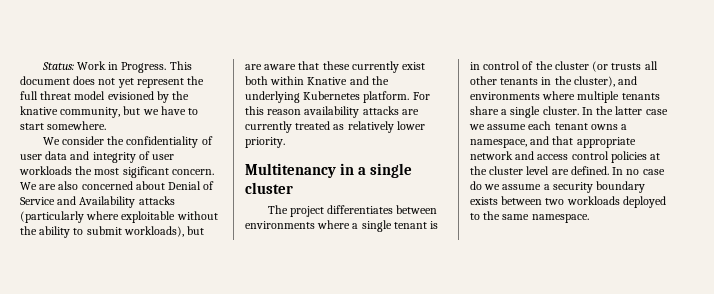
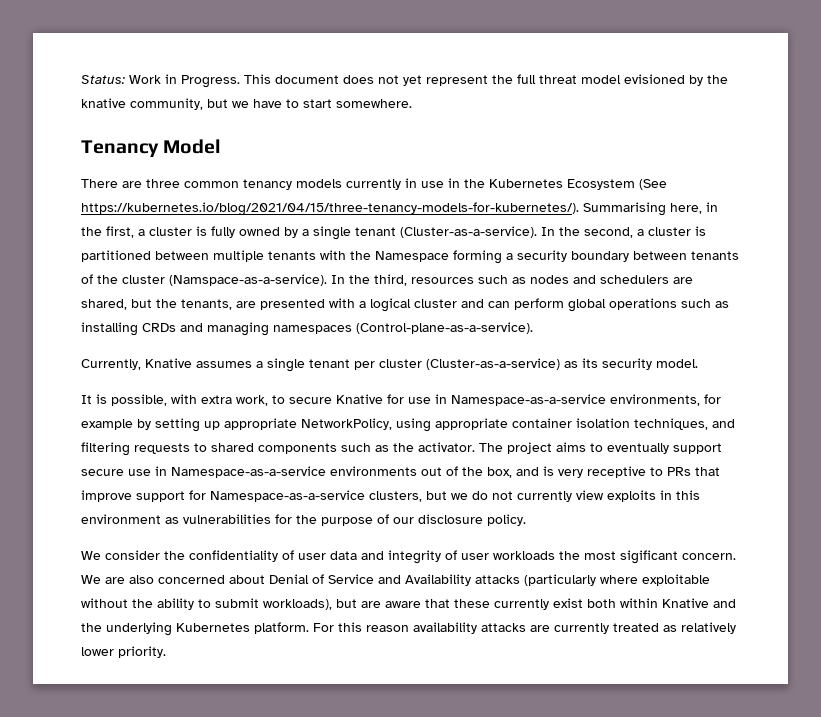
(107, 125) none -> [81,139,222,158] [81,178,667,190] [81,202,718,216] [81,226,706,240] [81,250,739,264] [81,274,693,286] [81,298,729,312] [81,322,533,336] [81,358,698,372] [81,394,721,406] [81,418,735,432] [81,442,722,456] [81,466,720,478] [81,490,700,502] [81,514,526,526] // Tenancy Model // There are three common tenancy models currently in use in the Kubernetes Ecosystem (See https://kubernetes.io/blog/2021/04/15/three-tenancy-models-for-kubernetes/). Summarising here, in the first, a cluster is fully owned by a single tenant (Cluster-as-a-service). In the second, a cluster is partitioned between multiple tenants with the Namespace forming a security boundary between tenants of the cluster (Namspace-as-a-service). In the third, resources such as nodes and schedulers are shared, but the tenants, are presented with a logical cluster and can perform global operations such as installing CRDs and managing namespaces (Control-plane-as-a-service). // Currently, Knative assumes a single tenant per cluster (Cluster-as-a-service) as its security model. // It is possible, with extra work, to secure Knative for use in Namespace-as-a-service environments, for example by setting up appropriate NetworkPolicy, using appropriate container isolation techniques, and filtering requests to shared components such as the activator. The project aims to eventually support secure use in Namespace-as-a-service environments out of the box, and is very receptive to PRs that improve support for Namespace-as-a-service clusters, but we do not currently view exploits in this environment as vulnerabilities for the purpose of our disclosure policy.
[245,163,413,178] [245,182,293,194] [267,205,438,217] [245,220,439,232] [470,61,658,72] [470,76,638,87] [470,91,660,103] [470,106,668,118] [469,121,628,130] [470,136,636,148] [470,151,661,163] [470,166,665,175] [470,181,646,193] [470,196,666,208] [470,211,589,223] // Multitenancy in a single cluster // The project differentiates between environments where a single tenant is in control of the cluster (or trusts all other tenants in the cluster), and environments where multiple tenants share a single cluster. In the latter case we assume each tenant owns a namespace, and that appropriate network and access control policies at the cluster level are defined. In no case do we assume a security boundary exists between two workloads deployed to the same namespace. -> (166, 652) none

